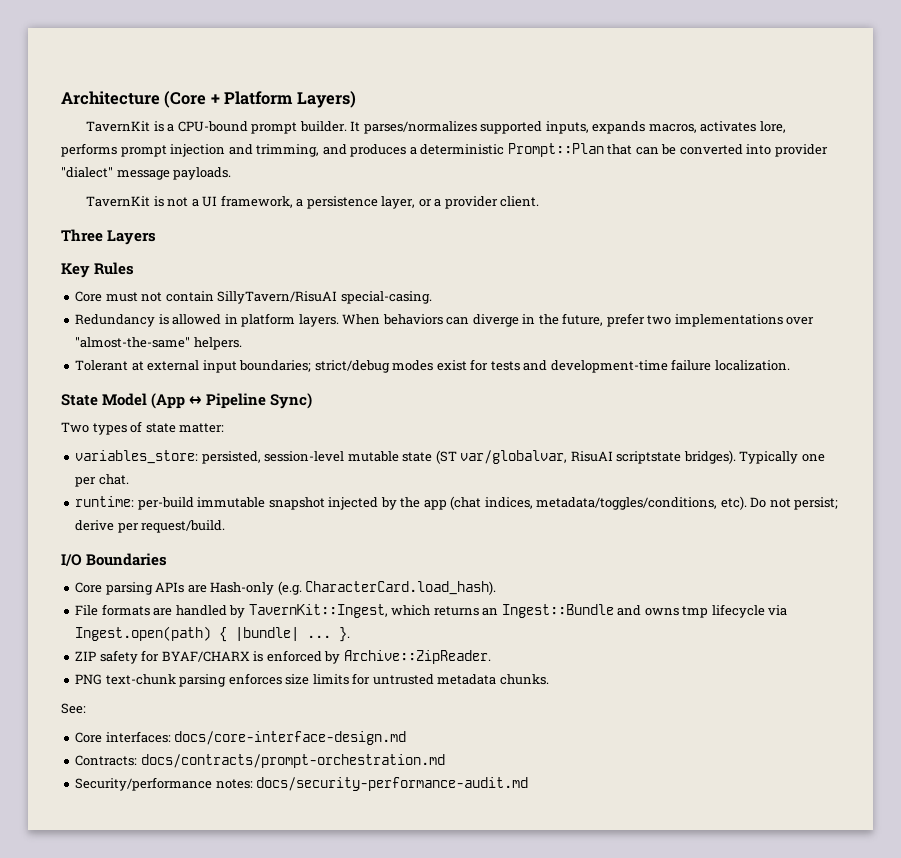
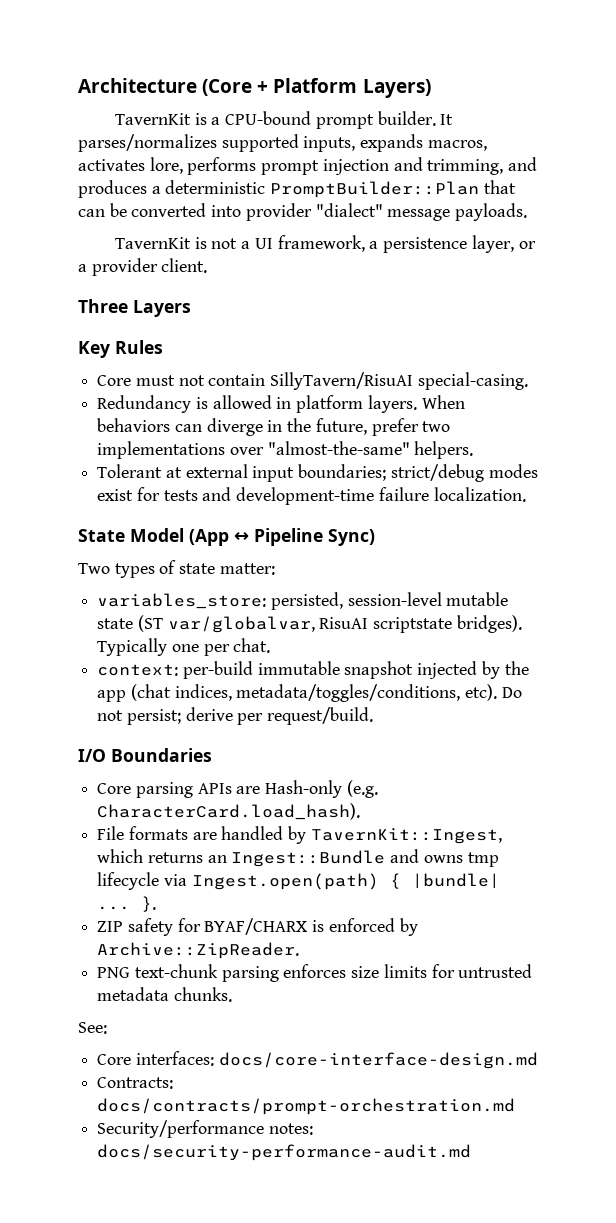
[507,143,604,157] Prompt::Plan -> [270,181,480,198] PromptBuilder::Plan
[75,496,135,507] runtime: -> [97,664,179,676] context:

